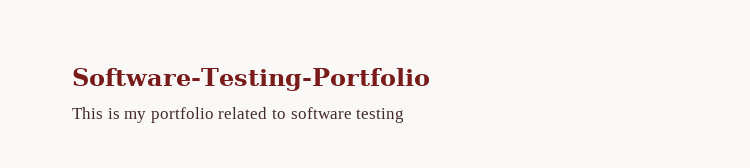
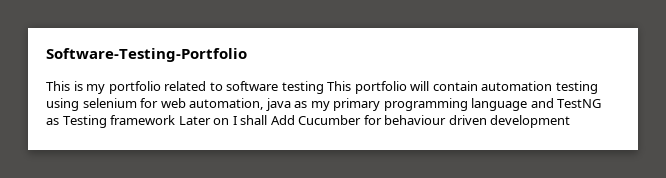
(405, 115) none -> [327,81,598,94] [46,98,602,111] [46,115,571,128] This portfolio will contain automation testing using selenium for web automation, java as my primary programming language and TestNG as Testing framework Later on I shall Add Cucumber for behaviour driven development

